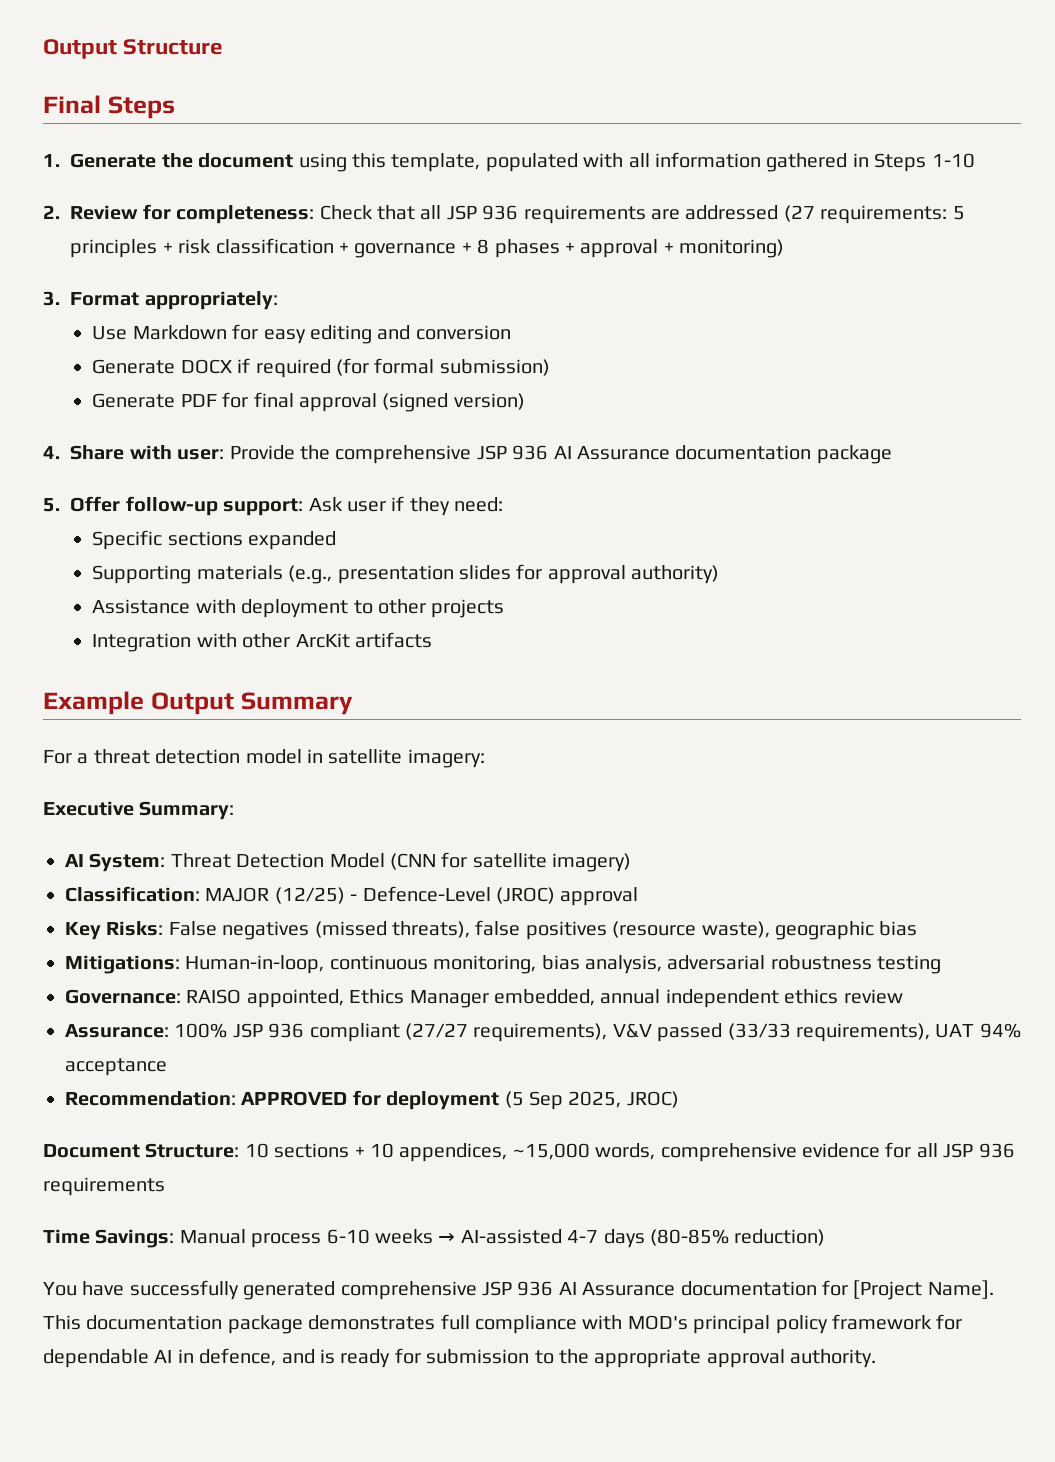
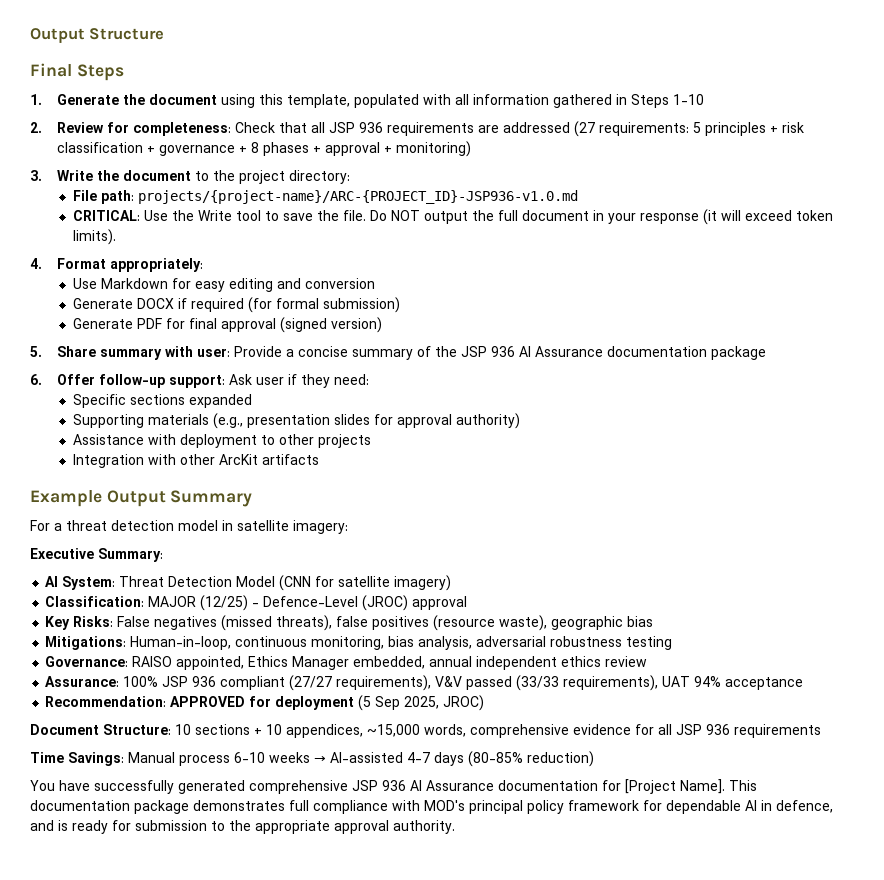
(60, 298) none -> [57,170,351,184] [72,190,578,204] [72,209,833,225] [72,229,116,245] [30,258,42,269] Write the document to the project directory: // File path: projects/{project-name}/ARC-{PROJECT_ID}-JSP936-v1.0.md // CRITICAL: Use the Write tool to save the file. Do NOT output the full document in your response (it will exceed token limits). // 4.
[43,445,472,464] 4. Share with user: Provide the comprehensive -> [30,346,458,360] 5. Share summary with user: Provide a concise summary of the
[43,498,60,512] 5. -> [30,374,42,385] 6.

